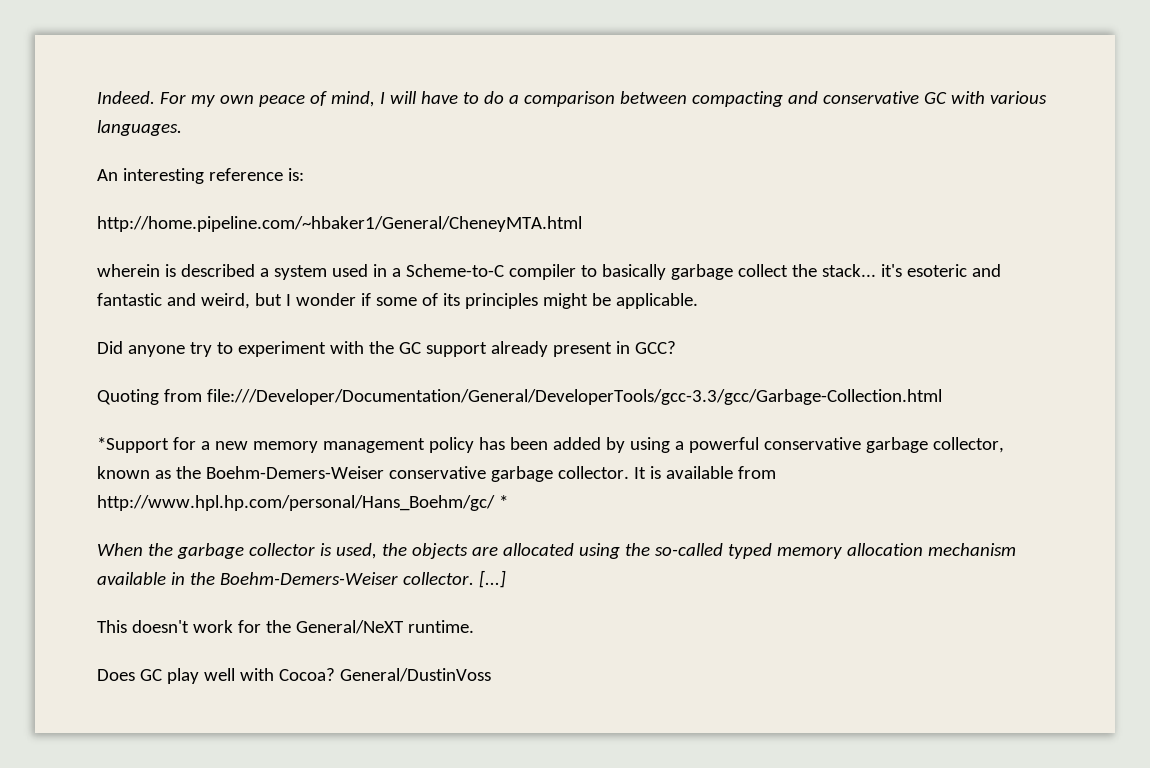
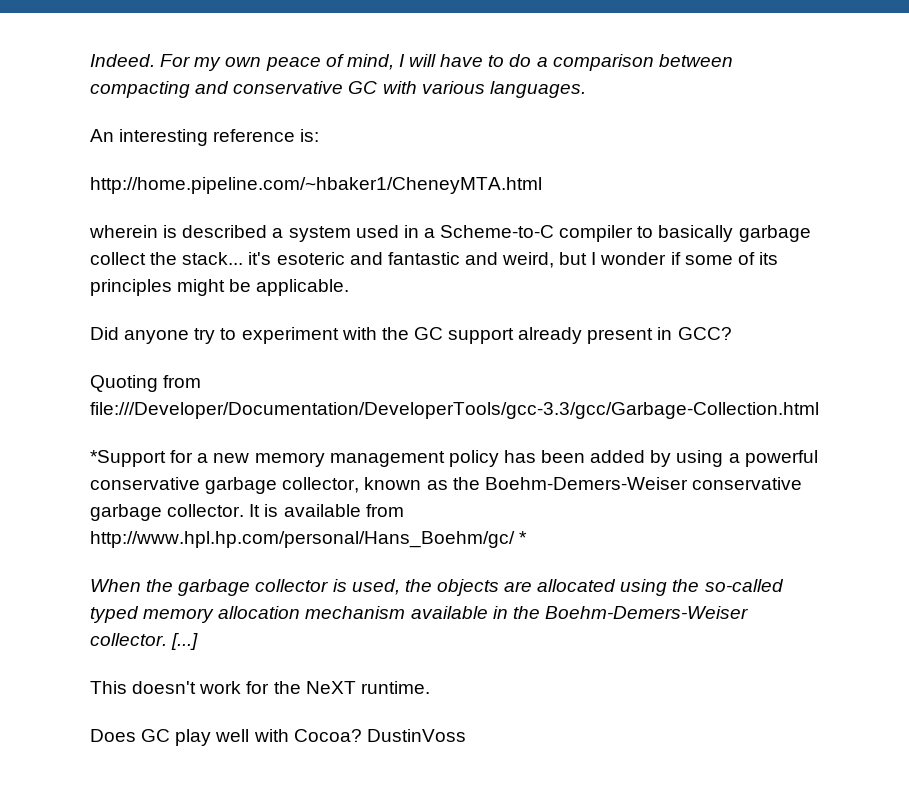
[97,216,582,232] http://home.pipeline.com/~hbaker1/General/CheneyMTA.html -> [90,177,542,194] http://home.pipeline.com/~hbaker1/CheneyMTA.html
[206,389,942,405] file:///Developer/Documentation/General/DeveloperTools/gcc-3.3/gcc/Garbage-Collection.html -> [90,402,819,419] file:///Developer/Documentation/DeveloperTools/gcc-3.3/gcc/Garbage-Collection.html
[295,620,404,634] General/NeXT -> [305,681,356,694] NeXT
[339,668,491,682] General/DustinVoss -> [366,729,466,742] DustinVoss

